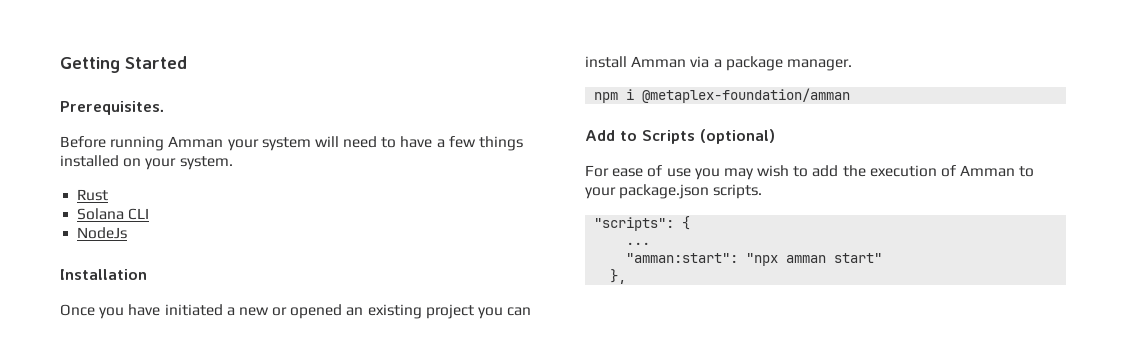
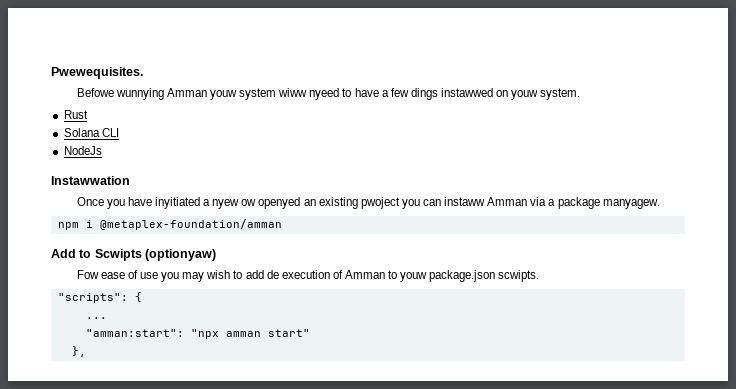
[60,56,187,73] [60,101,165,115] [60,136,524,151] [60,155,177,170] Getting Started // Prerequisites. // Before running Amman your system will need to have a few things installed on your -> [51,67,143,79] [76,88,539,100] Pwewequisites. // Befowe wunnying Amman youw system wiww nyeed to have a few dings instawwed on youw
[60,269,147,280] Installation -> [51,176,130,185] Instawwation
[164,304,343,319] initiated a new or opened -> [155,197,301,209] inyitiated a nyew ow openyed
[425,304,474,319] project -> [360,197,400,209] pwoject
[585,56,627,68] install -> [444,197,486,206] instaww
[786,59,852,71] manager. -> [602,199,660,209] manyagew.
[642,129,775,144] [585,165,609,177] Scripts (optional) // For -> [94,249,217,261] [76,270,99,279] Scwipts (optionyaw) // Fow
[842,165,866,177] the -> [266,270,279,279] de
[585,184,763,199] your package.json scripts. -> [400,270,540,282] youw package.json scwipts.

